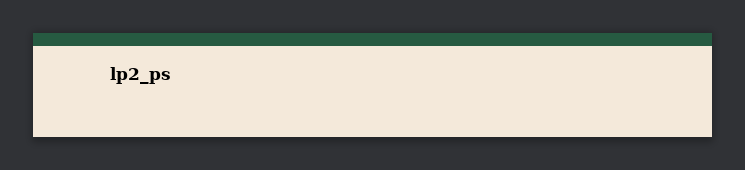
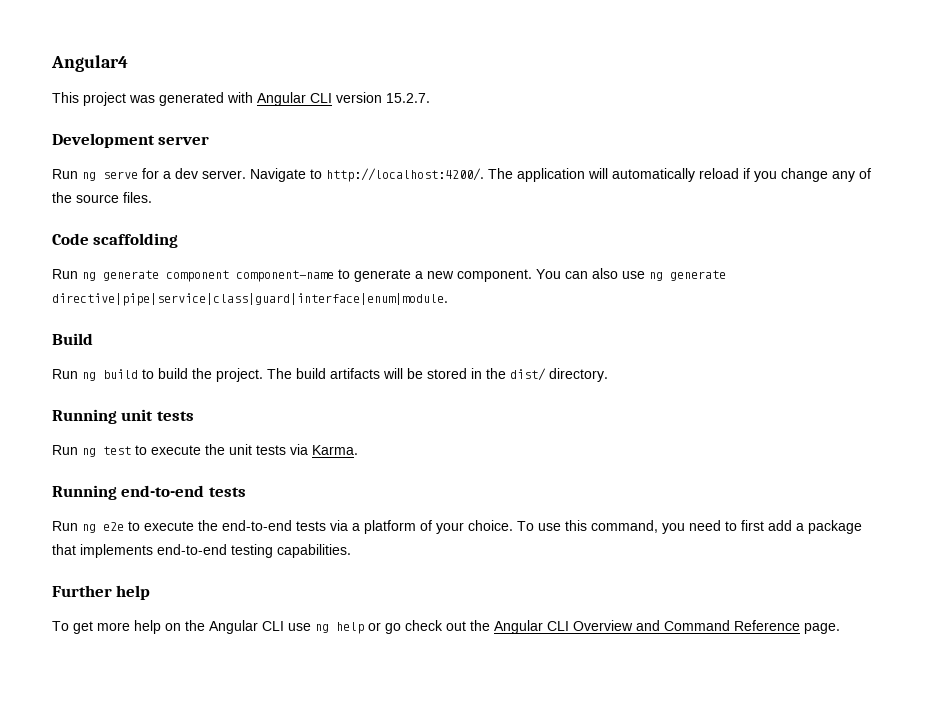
[110,67,171,84] lp2_ps -> [51,55,128,72] [52,92,430,106] [52,133,210,148] [52,168,871,182] [52,192,152,203] [52,233,179,248] [52,268,726,282] [52,293,448,306] [52,333,93,345] [52,368,608,382] [52,409,194,424] [52,444,358,457] [52,485,246,500] [52,520,862,534] [52,544,351,558] [52,585,151,600] [52,620,840,634] Angular4 // This project was generated with Angular CLI version 15.2.7. // Development server // Run ng serve for a dev server. Navigate to http://localhost:4200/. The application will automatically reload if you change any of the source files. // Code scaffolding // Run ng generate component component-name to generate a new component. You can also use ng generate directive|pipe|service|class|guard|interface|enum|module. // Build // Run ng build to build the project. The build artifacts will be stored in the dist/ directory. // Running unit tests // Run ng test to execute the unit tests via Karma. // Running end-to-end tests // Run ng e2e to execute the end-to-end tests via a platform of your choice. To use this command, you need to first add a package that implements end-to-end testing capabilities. // Further help // To get more help on the Angular CLI use ng help or go check out the Angular CLI Overview and Command Reference page.

